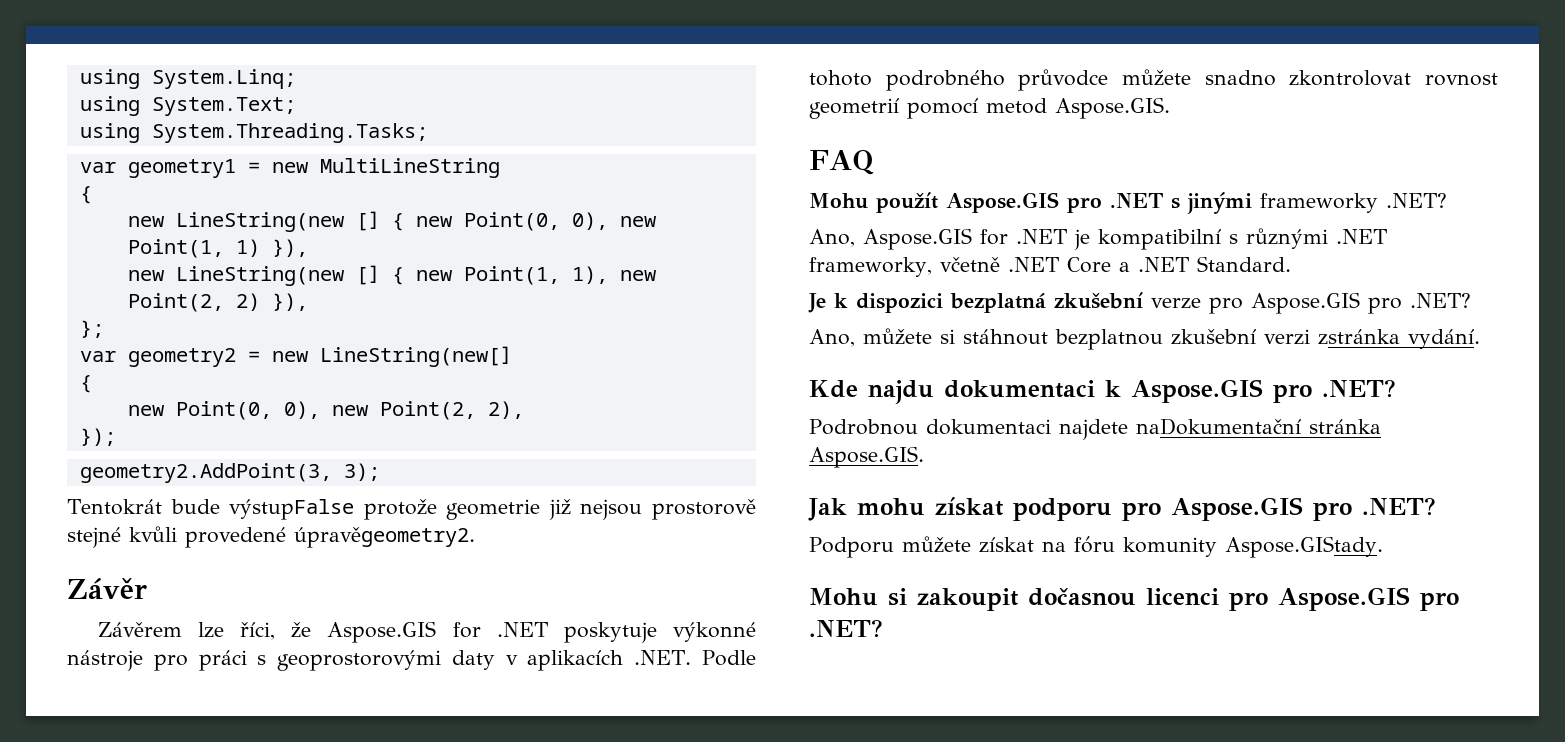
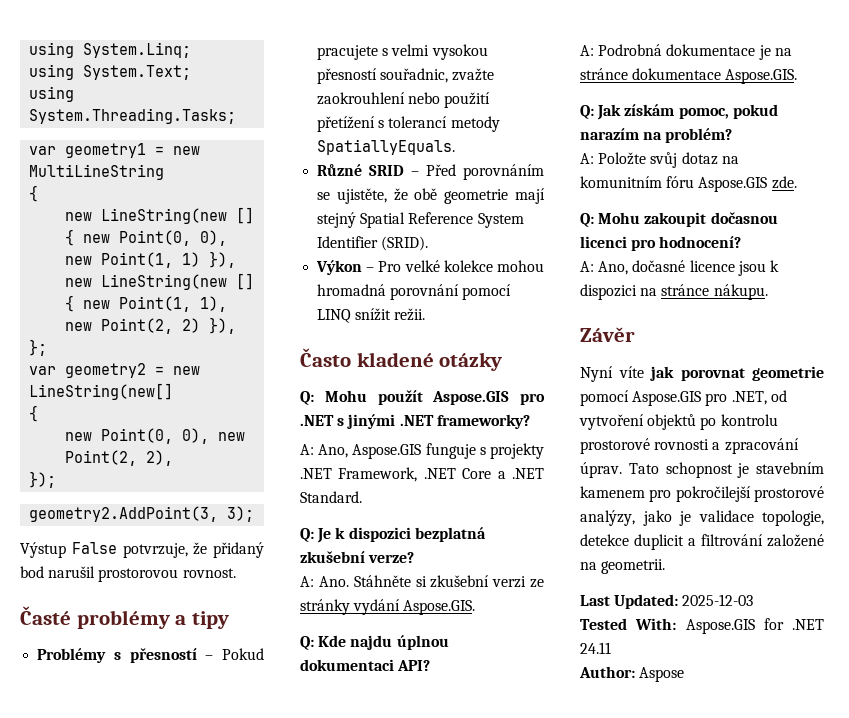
[67,499,756,520] [67,526,475,548] [67,578,147,599] [97,621,756,643] [67,650,757,671] [809,69,1498,91] [809,97,1170,119] [809,150,874,175] Tentokrát bude výstupFalse protože geometrie již nejsou prostorově stejné kvůli provedené úpravěgeometry2. // Závěr // Závěrem lze říci, že Aspose.GIS for .NET poskytuje výkonné nástroje pro práci s geoprostorovými daty v aplikacích .NET. Podle tohoto podrobného průvodce můžete snadno zkontrolovat rovnost geometrií pomocí metod Aspose.GIS. // FAQ // -> [20,542,264,558] [20,566,236,582] [20,606,230,629] [37,648,264,663] [317,44,488,60] [317,68,495,84] [317,92,491,108] [317,116,500,132] [317,139,456,155] [317,164,544,180] [317,188,545,204] [317,212,524,228] [317,236,429,251] [316,260,544,275] [317,284,512,300] [317,308,426,323] [300,348,503,371] [300,391,314,405] Výstup False potvrzuje, že přidaný bod narušil prostorovou rovnost. // Časté problémy a tipy // Problémy s přesností – Pokud pracujete s velmi vysokou přesností souřadnic, zvažte zaokrouhlení nebo použití přetížení s tolerancí metody SpatiallyEquals. // Různé SRID – Před porovnáním se ujistěte, že obě geometrie mají stejný Spatial Reference System Identifier (SRID). // Výkon – Pro velké kolekce mohou hromadná porovnání pomocí LINQ snížit režii. // Často kladené otázky // Q:
[1260,193,1447,213] [809,228,1387,250] [809,257,1000,277] frameworky .NET? // Ano, Aspose.GIS for .NET je kompatibilní s různými .NET frameworky, včetně -> [399,414,530,429] [300,443,544,459] [300,467,418,482] .NET frameworky? // A: Ano, Aspose.GIS funguje s projekty .NET Framework,
(1291, 264) none -> [300,528,314,542] Q:
[1151,292,1471,314] [809,328,1480,350] [809,379,1396,404] [809,418,1381,440] [809,446,924,468] [808,497,1436,521] [809,536,1383,558] [809,587,1459,611] [809,619,883,638] verze pro Aspose.GIS pro .NET? // Ano, můžete si stáhnout bezplatnou zkušební verzi zstránka vydání. // Kde najdu dokumentaci k Aspose.GIS pro .NET? // Podrobnou dokumentaci najdete naDokumentační stránka Aspose.GIS. // Jak mohu získat podporu pro Aspose.GIS pro .NET? // Podporu můžete získat na fóru komunity Aspose.GIStady. // Mohu si zakoupit dočasnou licenci pro Aspose.GIS pro .NET? -> [368,552,415,563] [300,575,544,588] [300,599,476,615] [300,635,449,650] [300,659,431,671] [580,44,792,60] [580,68,798,84] [580,104,778,120] [580,128,733,143] [580,152,739,168] [580,176,797,192] [580,212,778,227] [580,236,742,251] [580,260,779,276] [580,284,768,300] [580,327,635,342] [580,366,824,382] [580,390,787,406] [579,414,778,430] [580,438,799,454] [580,462,824,478] [580,486,824,502] [580,510,824,526] [580,534,824,550] [580,559,666,574] [580,594,754,609] [580,618,824,634] [580,642,611,654] [579,666,685,682] verze? // A: Ano. Stáhněte si zkušební verzi ze stránky vydání Aspose.GIS. // Q: Kde najdu úplnou dokumentaci API? // A: Podrobná dokumentace je na stránce dokumentace Aspose.GIS. // Q: Jak získám pomoc, pokud narazím na problém? // A: Položte svůj dotaz na komunitním fóru Aspose.GIS zde. // Q: Mohu zakoupit dočasnou licenci pro hodnocení? // A: Ano, dočasné licence jsou k dispozici na stránce nákupu. // Závěr // Nyní víte jak porovnat geometrie pomocí Aspose.GIS pro .NET, od vytvoření objektů po kontrolu prostorové rovnosti a zpracování úprav. Tato schopnost je stavebním kamenem pro pokročilejší prostorové analýzy, jako je validace topologie, detekce duplicit a filtrování založené na geometrii. // Last Updated: 2025-12-03 // Tested With: Aspose.GIS for .NET 24.11 // Author: Aspose

